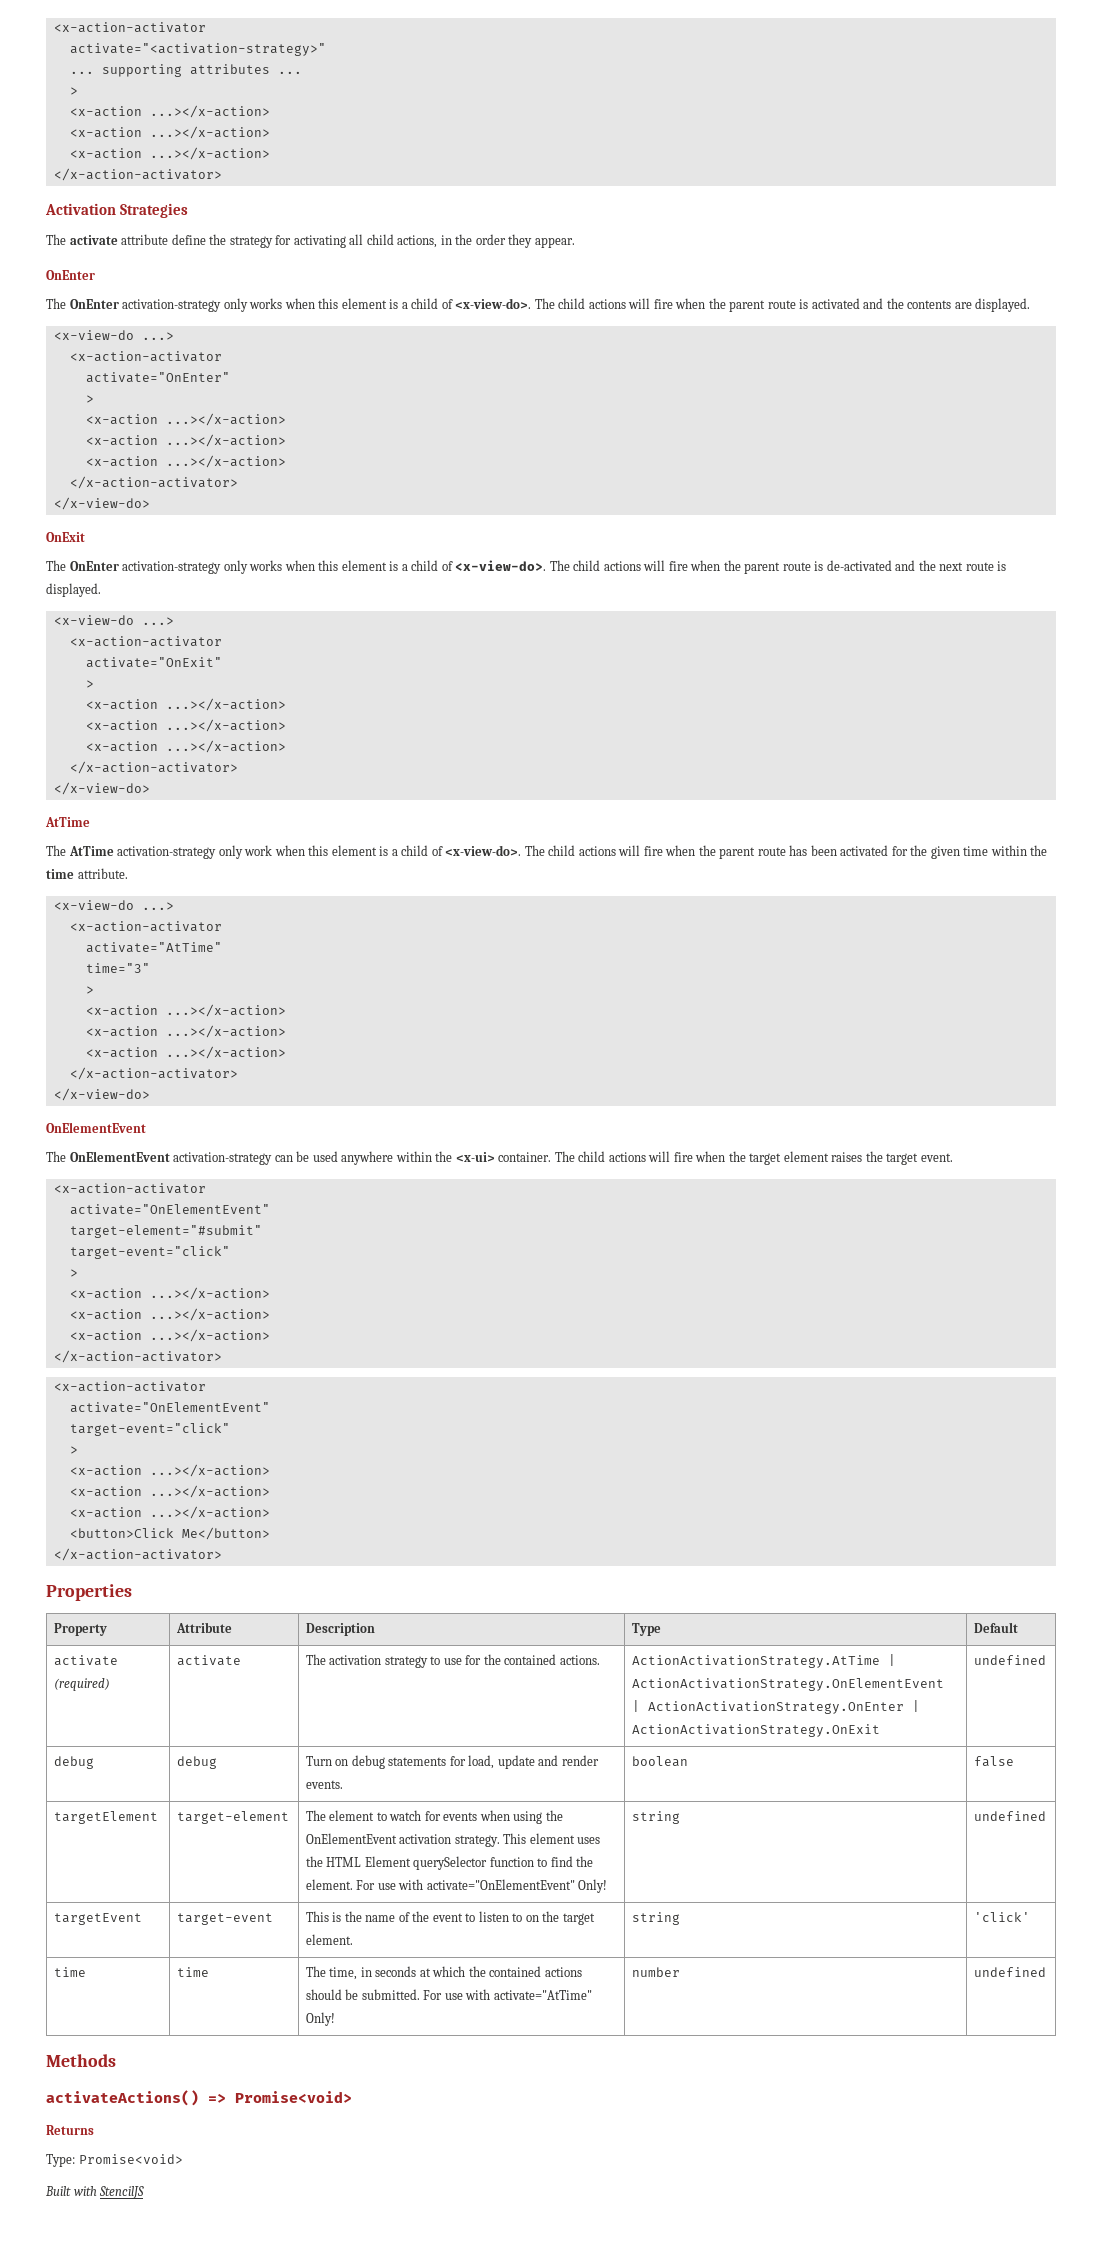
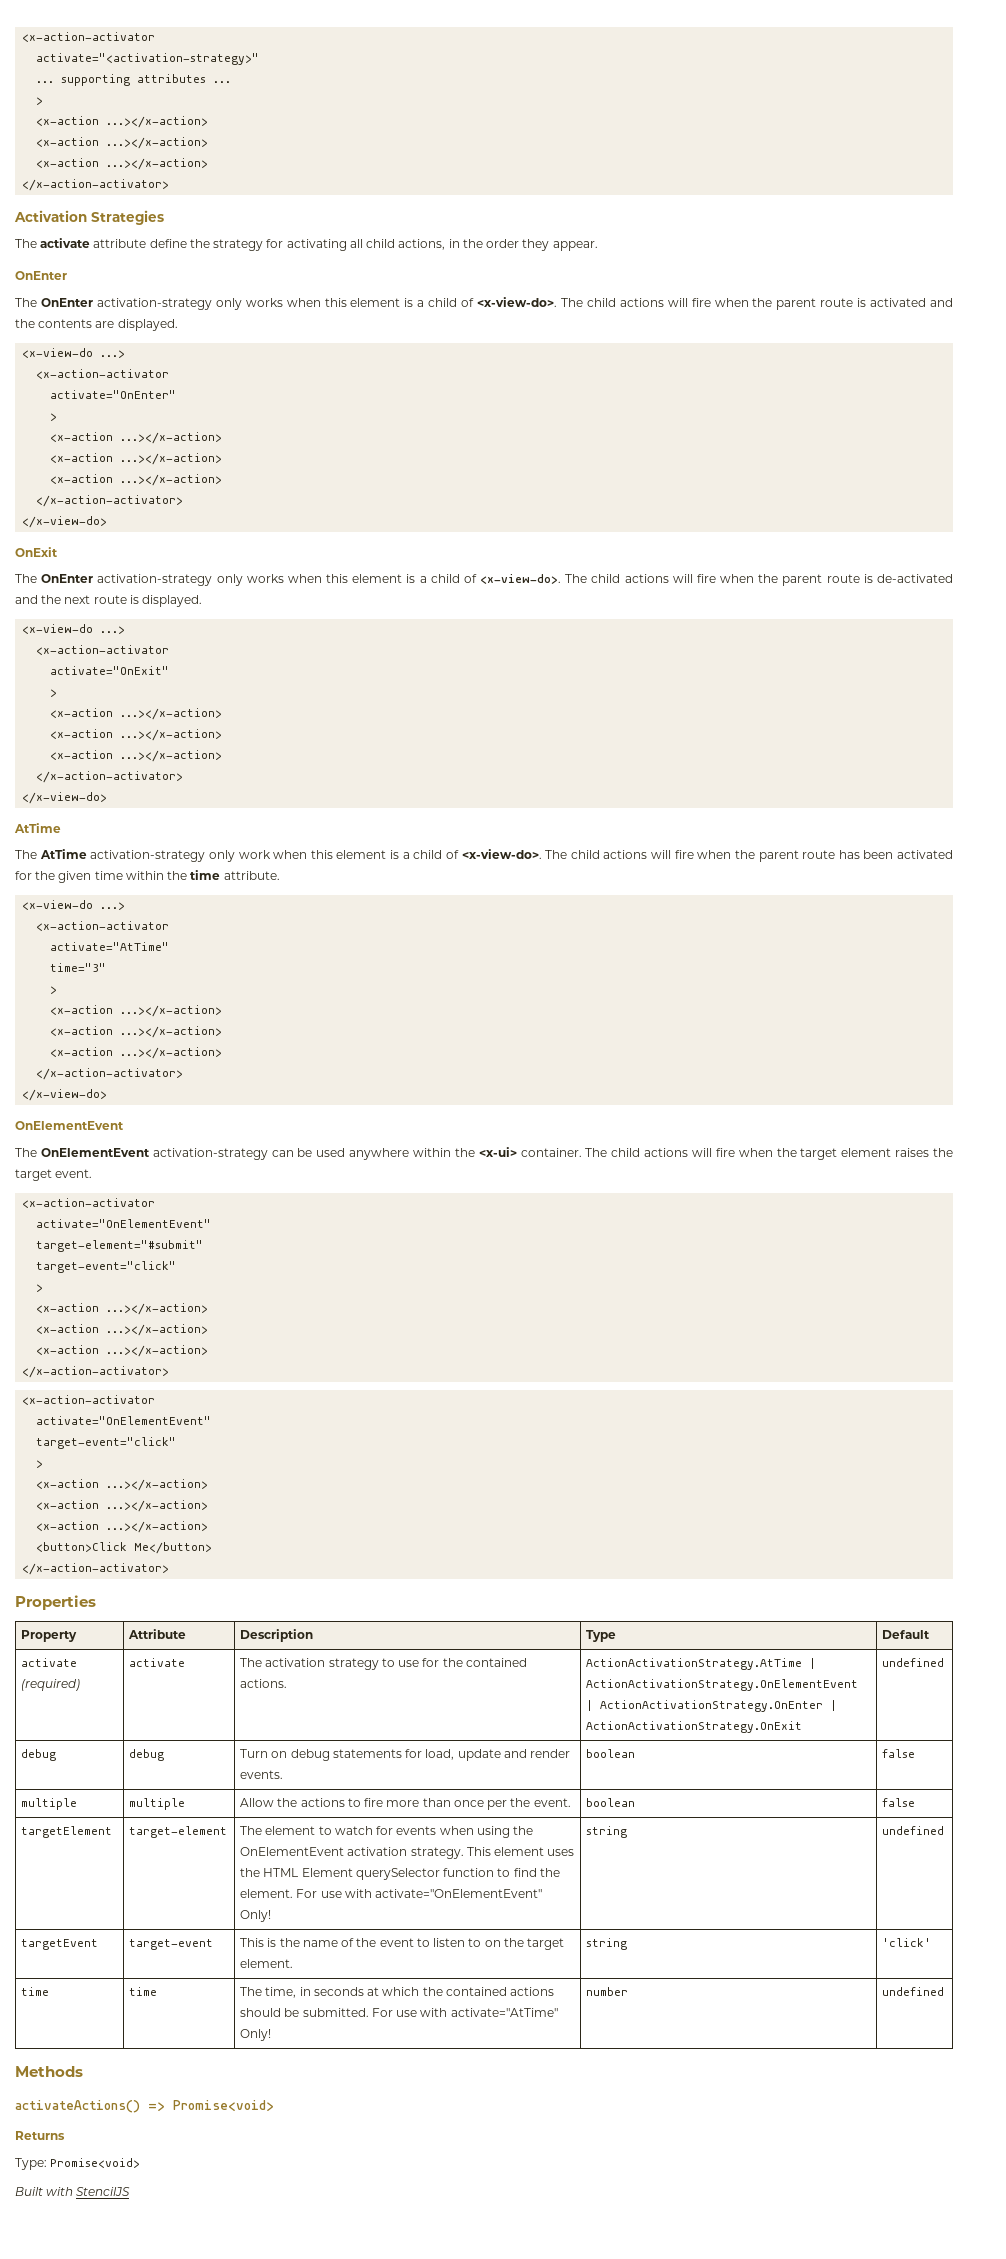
(1014, 1761) none -> [21,1798,78,1810] [129,1798,186,1810] [240,1798,571,1810] [586,1798,636,1807] [882,1798,916,1807] // multiple | multiple | Allow the actions to fire more than once per the event. | boolean | false

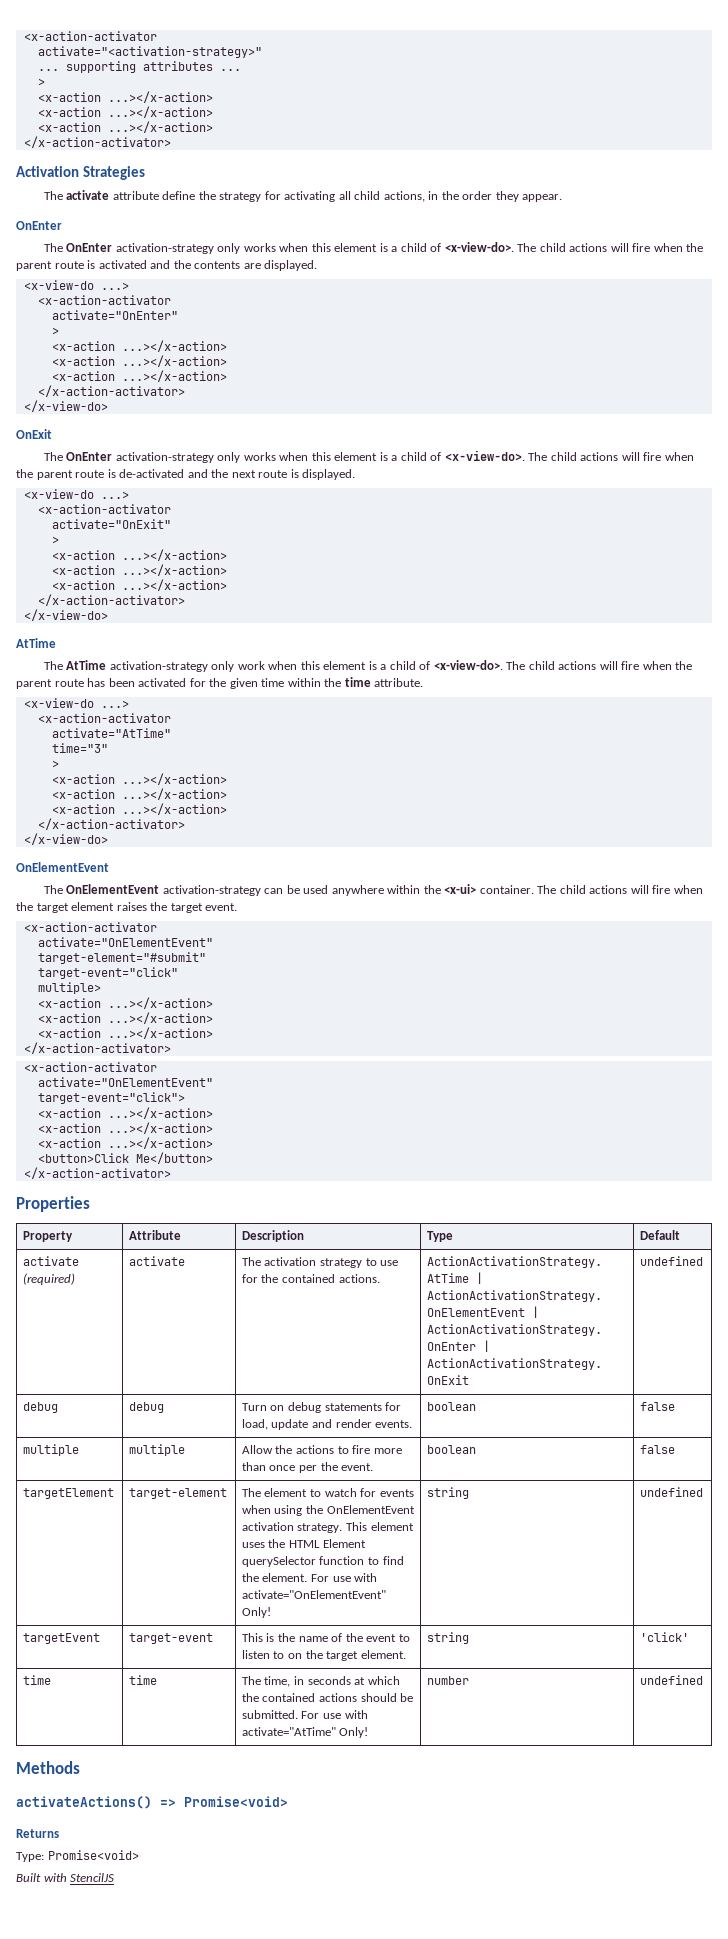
[36,1284,44,1292] > -> [37,982,101,994] multiple>
[36,1437,177,1449] [36,1460,44,1468] target-event="click" // > -> [37,1092,185,1104] target-event="click">

